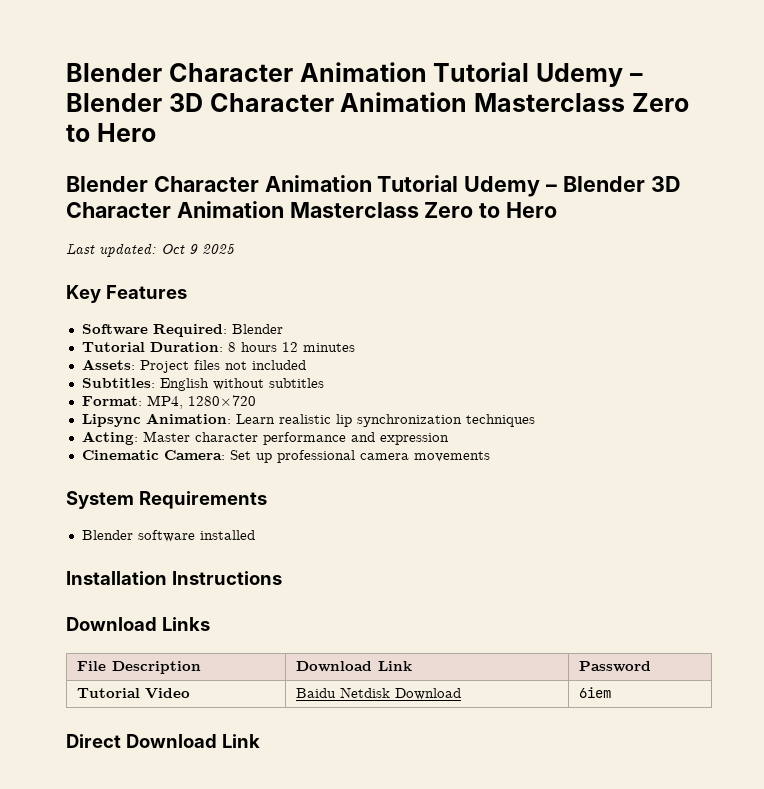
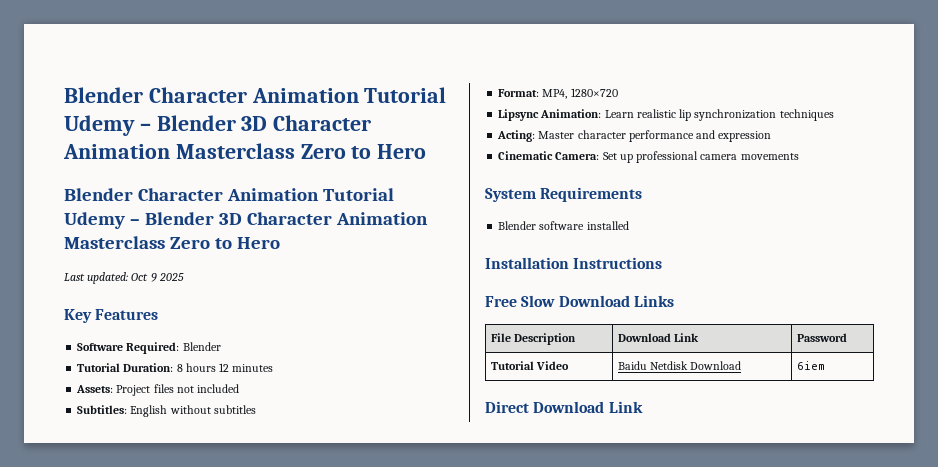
(282, 578) none -> [485,295,556,307] Free Slow

